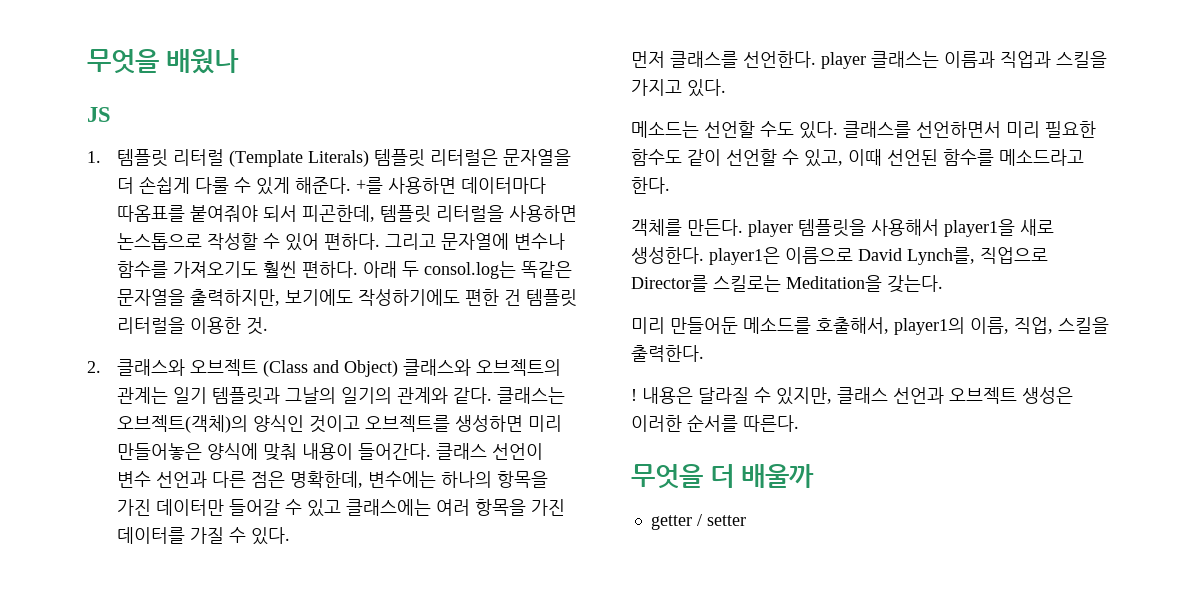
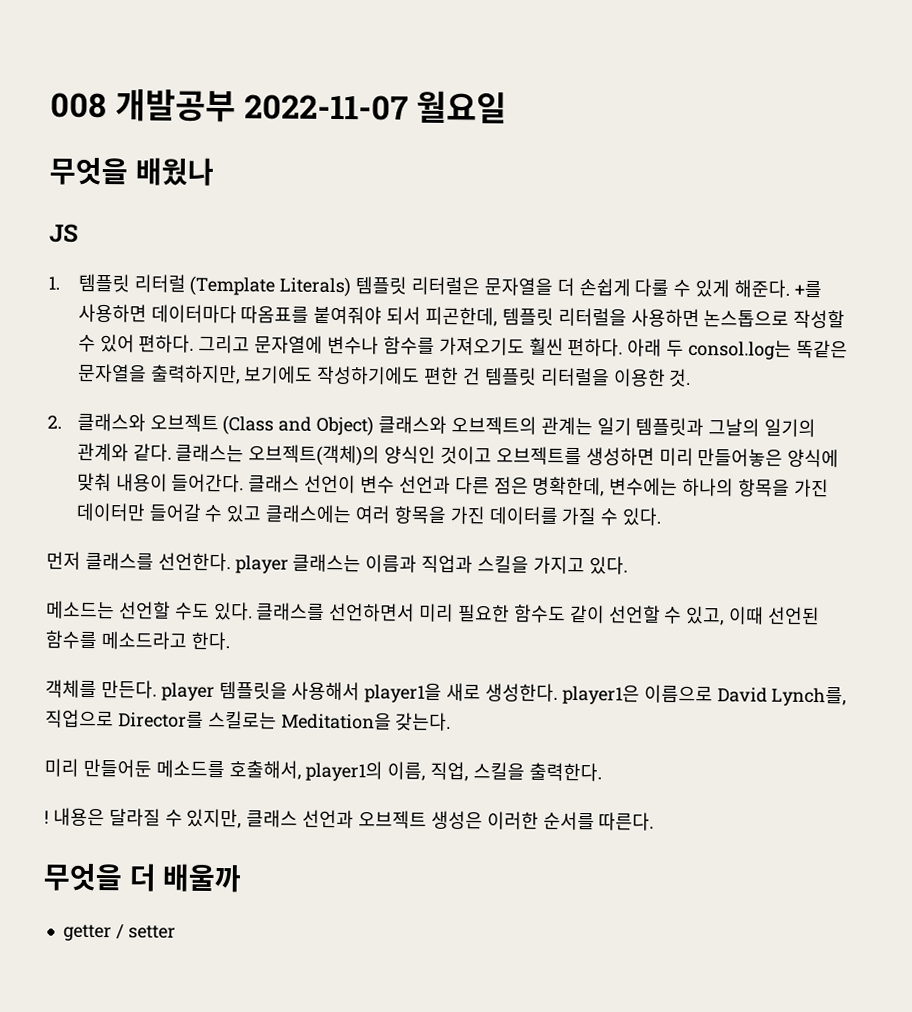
(87, 61) none -> [50,88,508,124] 008 개발공부 2022-11-07 월요일 //

